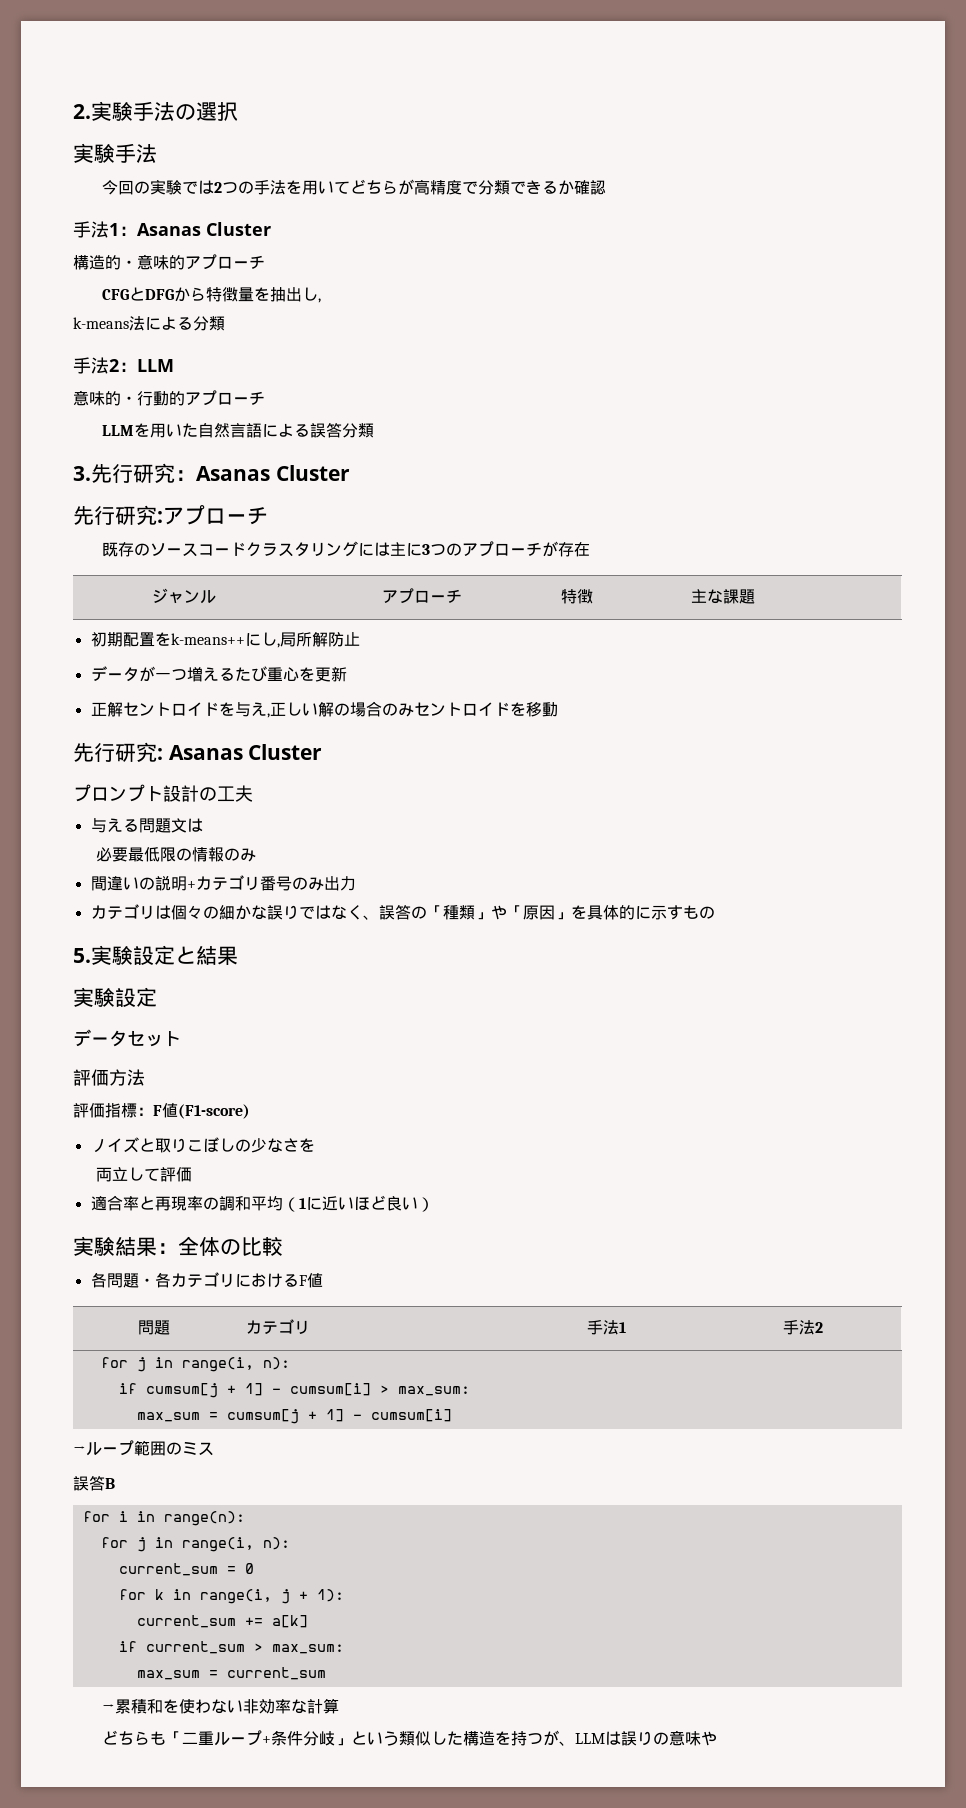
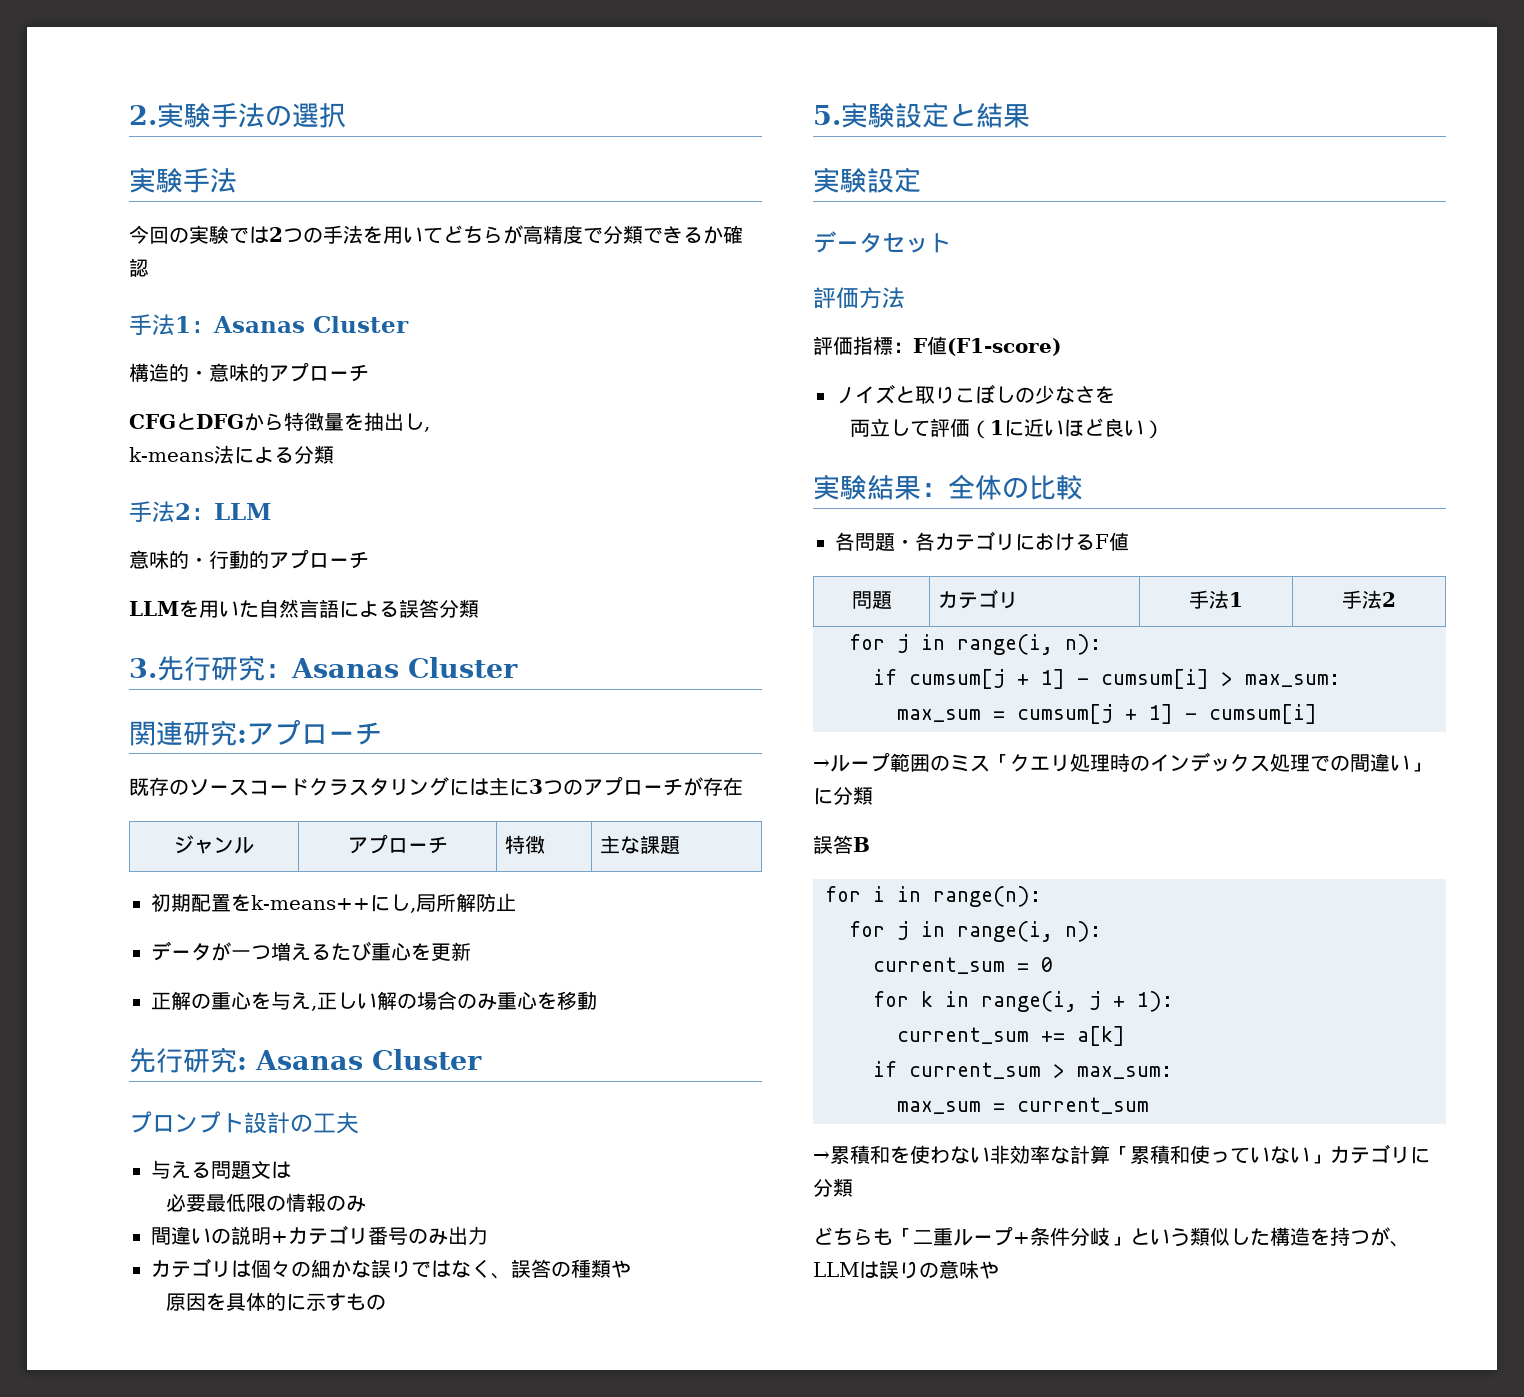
[73,506,115,525] 先行 -> [129,721,183,746] 関連
[122,702,219,716] セントロイド -> [191,992,251,1010] の重心
[413,702,510,716] セントロイド -> [497,992,537,1010] 重心
[426,905,571,920] 「種類」や「原因」 -> [571,1259,631,1278] [165,1293,206,1311] 種類や // 原因
[90,1195,283,1211] // 適合率と再現率の調和平均 -> (970, 427) none
(214, 1449) none -> [990,752,1430,772] [813,786,873,805] 「クエリ処理時のインデックス処理での間違い」に分類
(340, 1706) none -> [1110,1144,1430,1164] [813,1178,853,1197] 「累積和使っていない」カテゴリに分類

